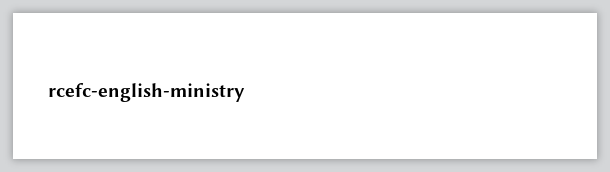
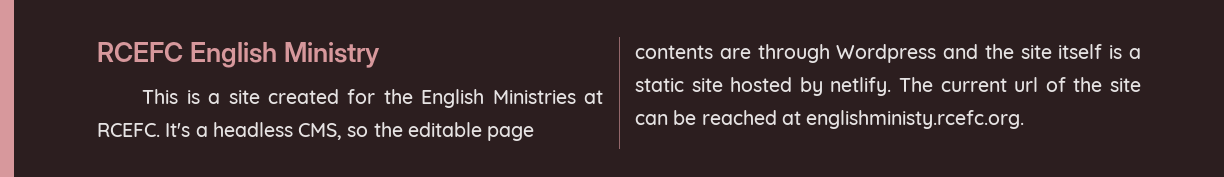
[48,83,245,102] rcefc-english-ministry -> [97,42,381,68] [142,89,603,108] [97,122,535,141] [635,44,1141,63] [635,77,1141,96] [635,110,1025,129] RCEFC English Ministry // This is a site created for the English Ministries at RCEFC. It's a headless CMS, so the editable page contents are through Wordpress and the site itself is a static site hosted by netlify. The current url of the site can be reached at englishministy.rcefc.org.

